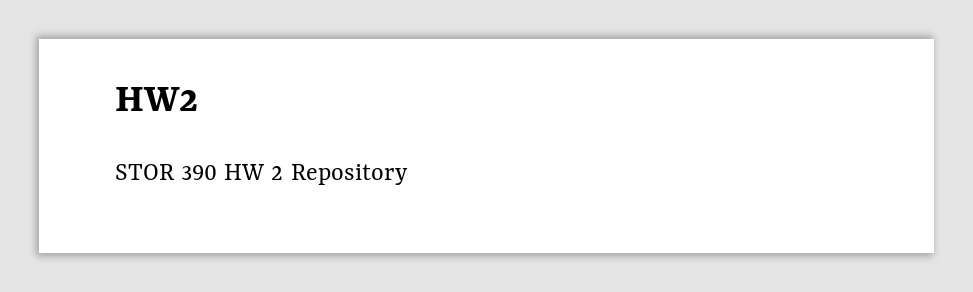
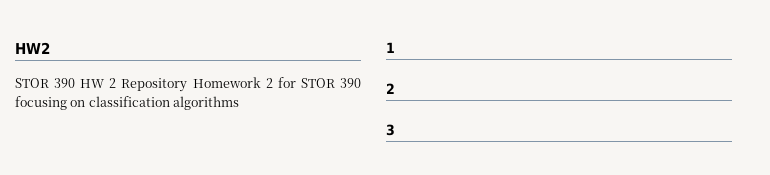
(408, 174) none -> [192,77,361,88] [15,96,240,110] [386,42,395,53] [386,83,395,94] [386,124,395,136] Homework 2 for STOR 390 focusing on classification algorithms // 1 // 2 // 3

